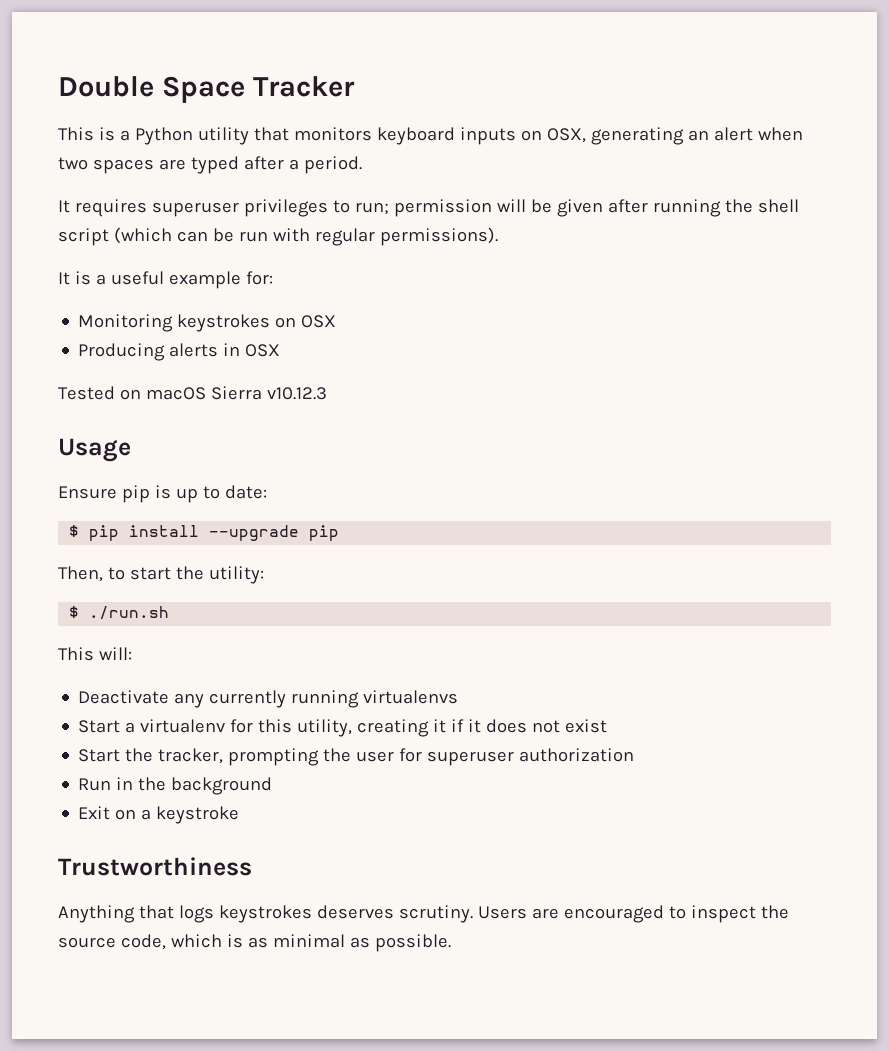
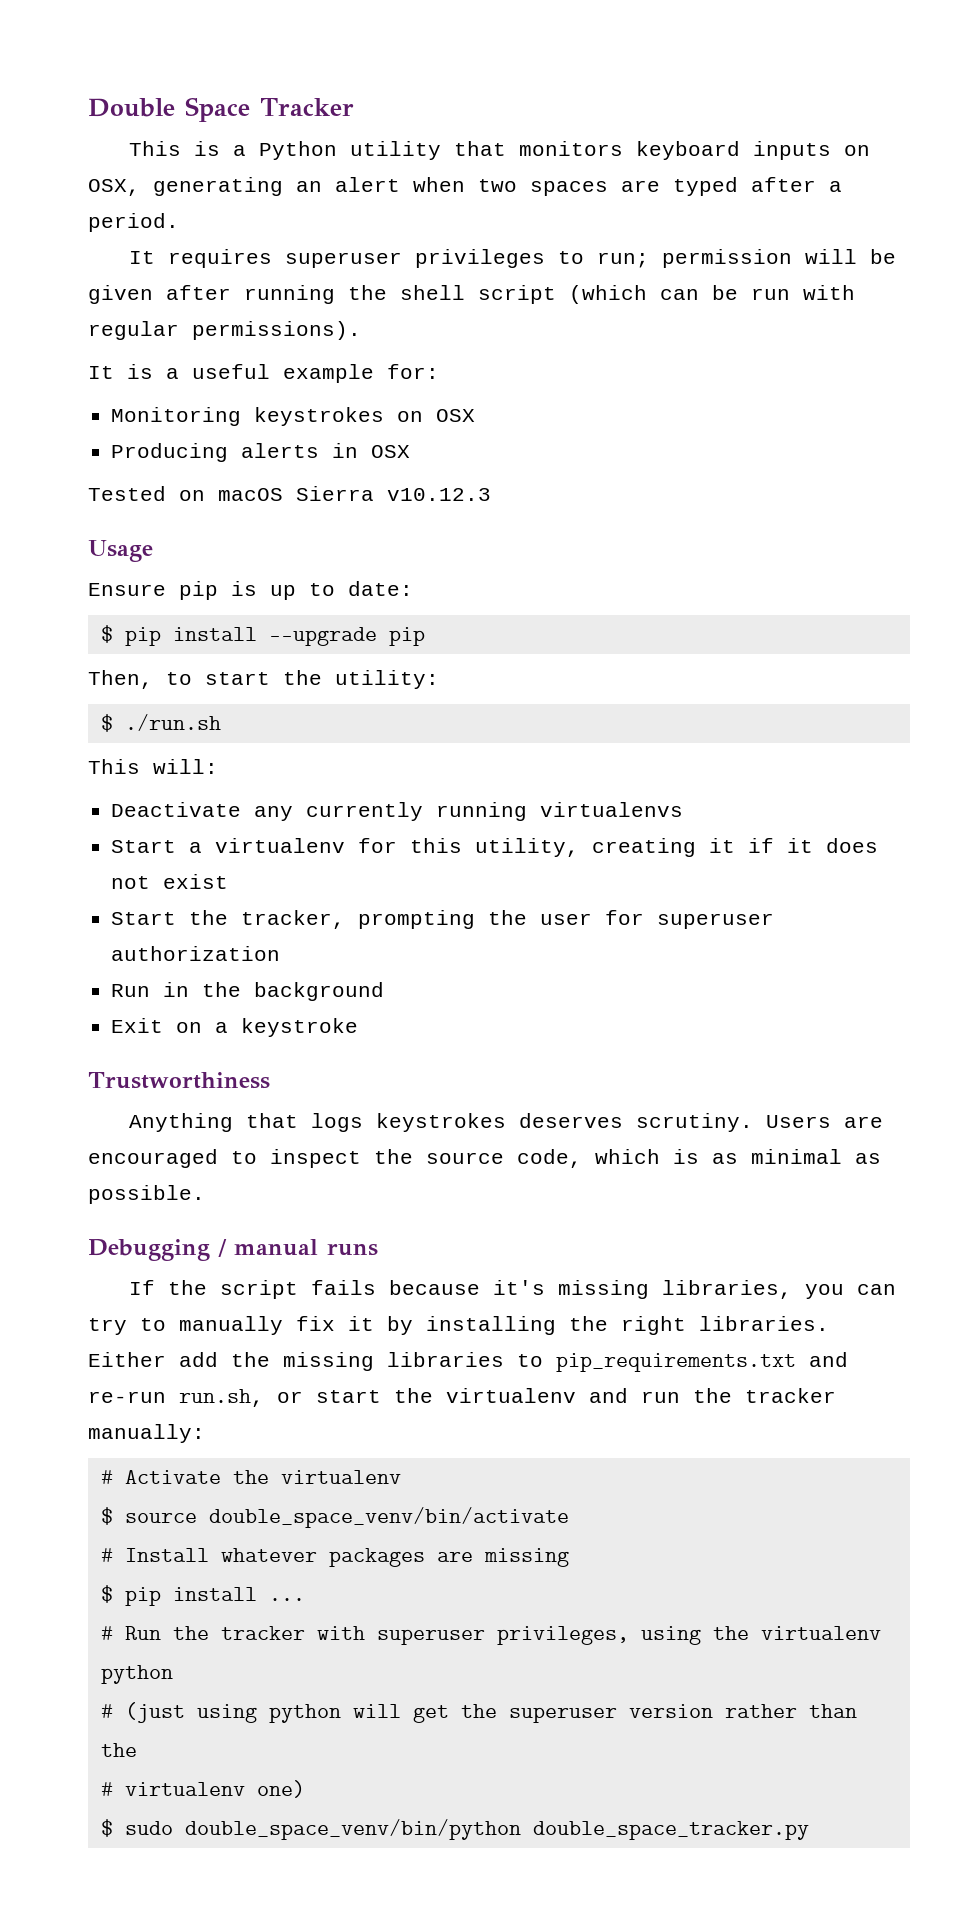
(451, 943) none -> [88,1239,378,1261] [129,1280,897,1299] [88,1316,829,1335] [88,1352,848,1372] [88,1388,836,1407] [88,1424,205,1443] [100,1470,401,1484] [100,1507,569,1528] [100,1548,569,1567] [100,1585,305,1606] [100,1626,881,1645] [100,1665,173,1684] [100,1702,857,1723] [100,1743,137,1757] [100,1780,305,1798] [100,1819,809,1840] // Debugging / manual runs // If the script fails because it's missing libraries, you can try to manually fix it by installing the right libraries. Either add the missing libraries to pip_requirements.txt and re-run run.sh, or start the virtualenv and run the tracker manually: // # Activate the virtualenv // $ source double_space_venv/bin/activate // # Install whatever packages are missing // $ pip install ... // # Run the tracker with superuser privileges, using the virtualenv python // # (just using python will get the superuser version rather than the // # virtualenv one) // $ sudo double_space_venv/bin/python double_space_tracker.py

